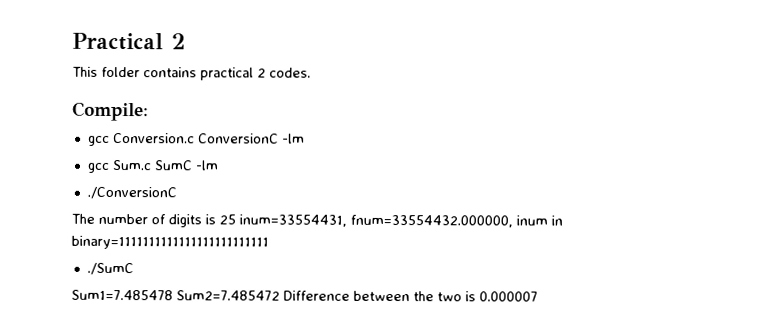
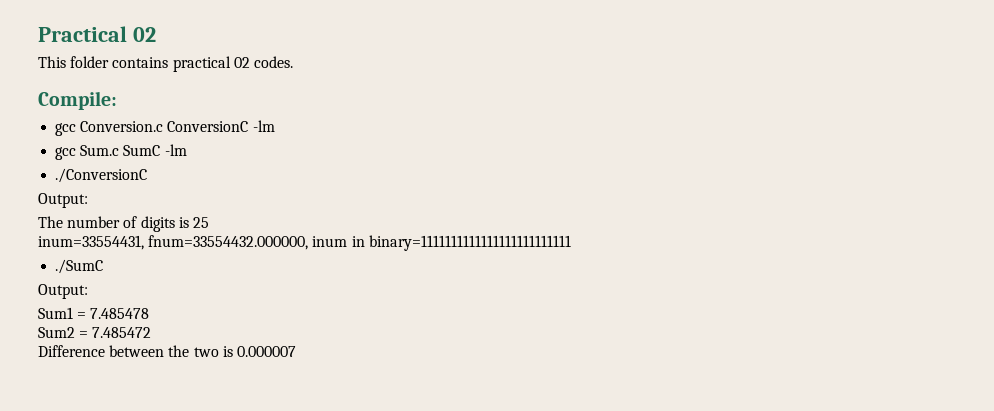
[171,33,186,50] 2 -> [132,27,156,42] 02
[257,68,266,78] 2 -> [233,57,250,68] 02
(177, 193) none -> [38,193,88,208] // Output:
(236, 219) none -> (209, 222) //
[71,289,280,301] Sum1=7.485478 Sum2=7.485472 -> [38,284,88,299] [38,307,150,319] [38,327,152,338] Output: // Sum1 = 7.485478 // Sum2 = 7.485472 //

